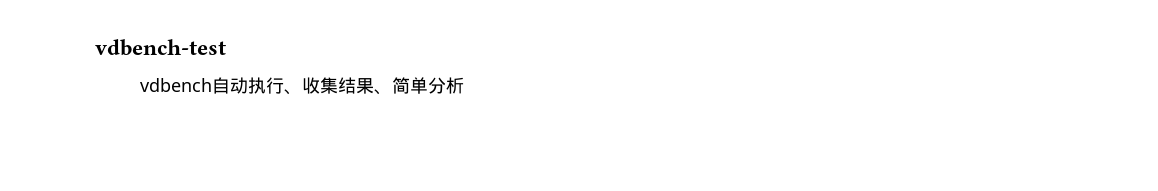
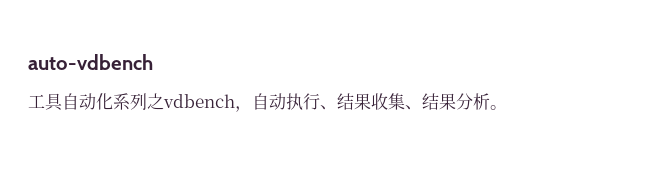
[95,39,226,56] [139,77,464,95] vdbench-test // vdbench自动执行、收集结果、简单分析 -> [28,54,153,70] [28,93,507,112] auto-vdbench // 工具自动化系列之vdbench，自动执行、结果收集、结果分析。

